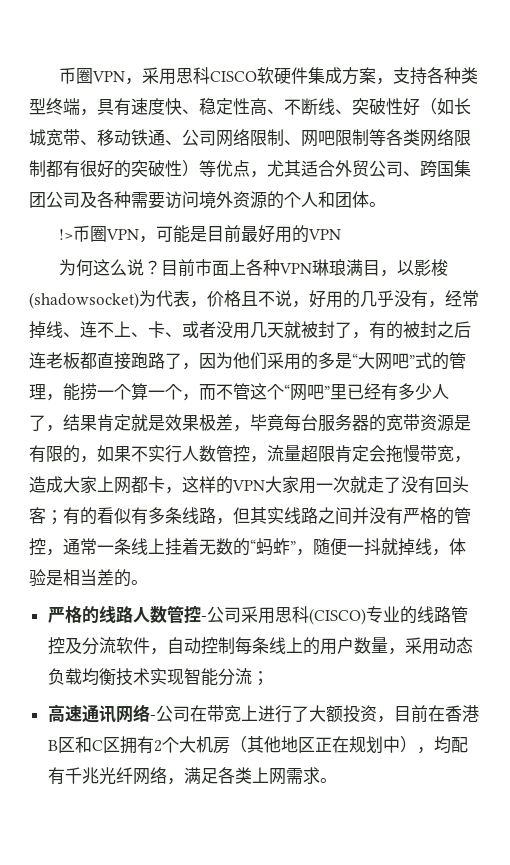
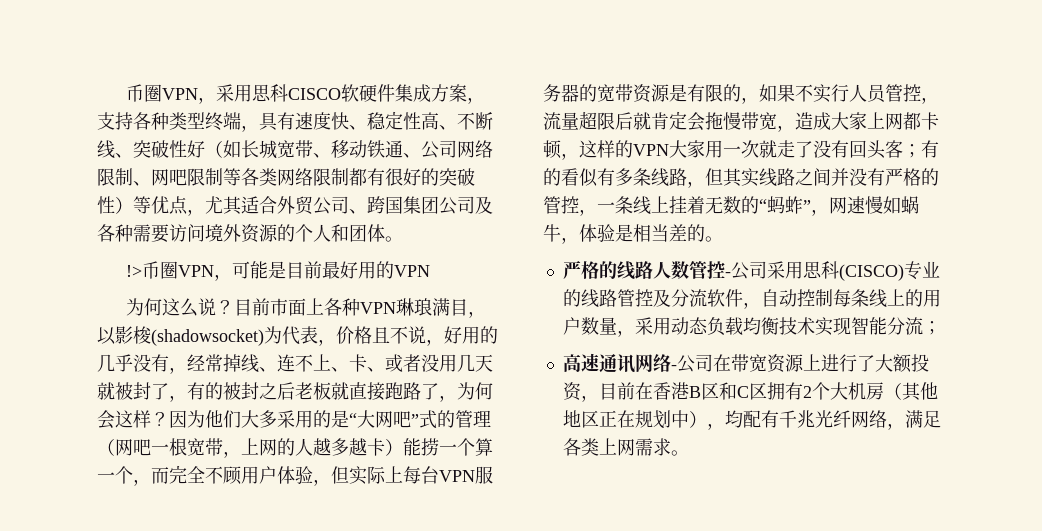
[29,352,97,369] 连老板都 -> [295,382,349,400] 老板就
[199,352,335,370] 因为他们采用的多 -> [457,382,493,400] [97,410,331,429] 为何会这样？因为他们大多采用的
[46,394,63,401] ， -> [97,438,403,458] （网吧一根宽带，上网的人越多越卡）
[216,383,449,401] [29,414,318,432] 不管这个“网吧”里已经有多少人了，结果肯定就是效果极差，毕竟每台 -> [169,465,475,486] 完全不顾用户体验，但实际上每台VPN
[199,445,216,462] 数 -> [867,84,887,103] 员
(335, 453) none -> [615,112,651,130] 后就
(165, 484) none -> [543,140,562,159] 顿
[63,538,97,555] 通常 -> (597, 212) none
[313,538,432,556] 随便一抖就掉线 -> [829,196,919,214] [543,224,561,242] 网速慢如蜗牛
(241, 713) none -> [766,354,804,373] 资源

